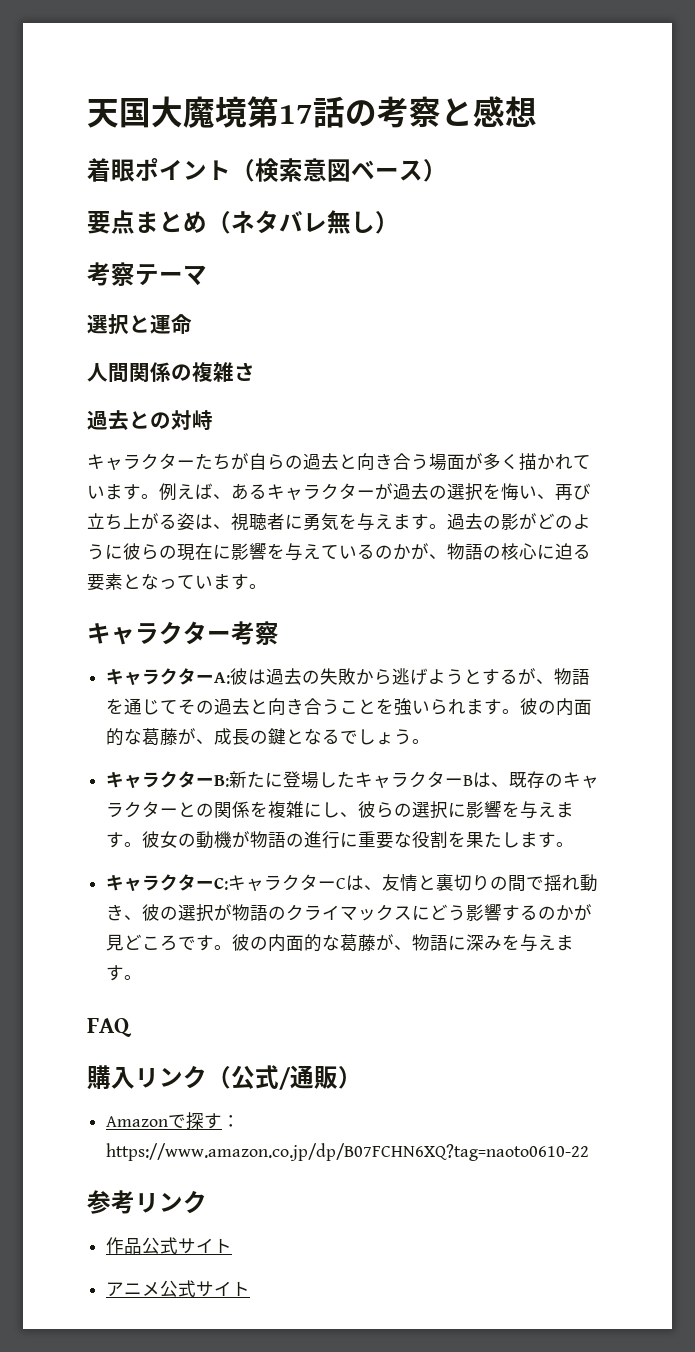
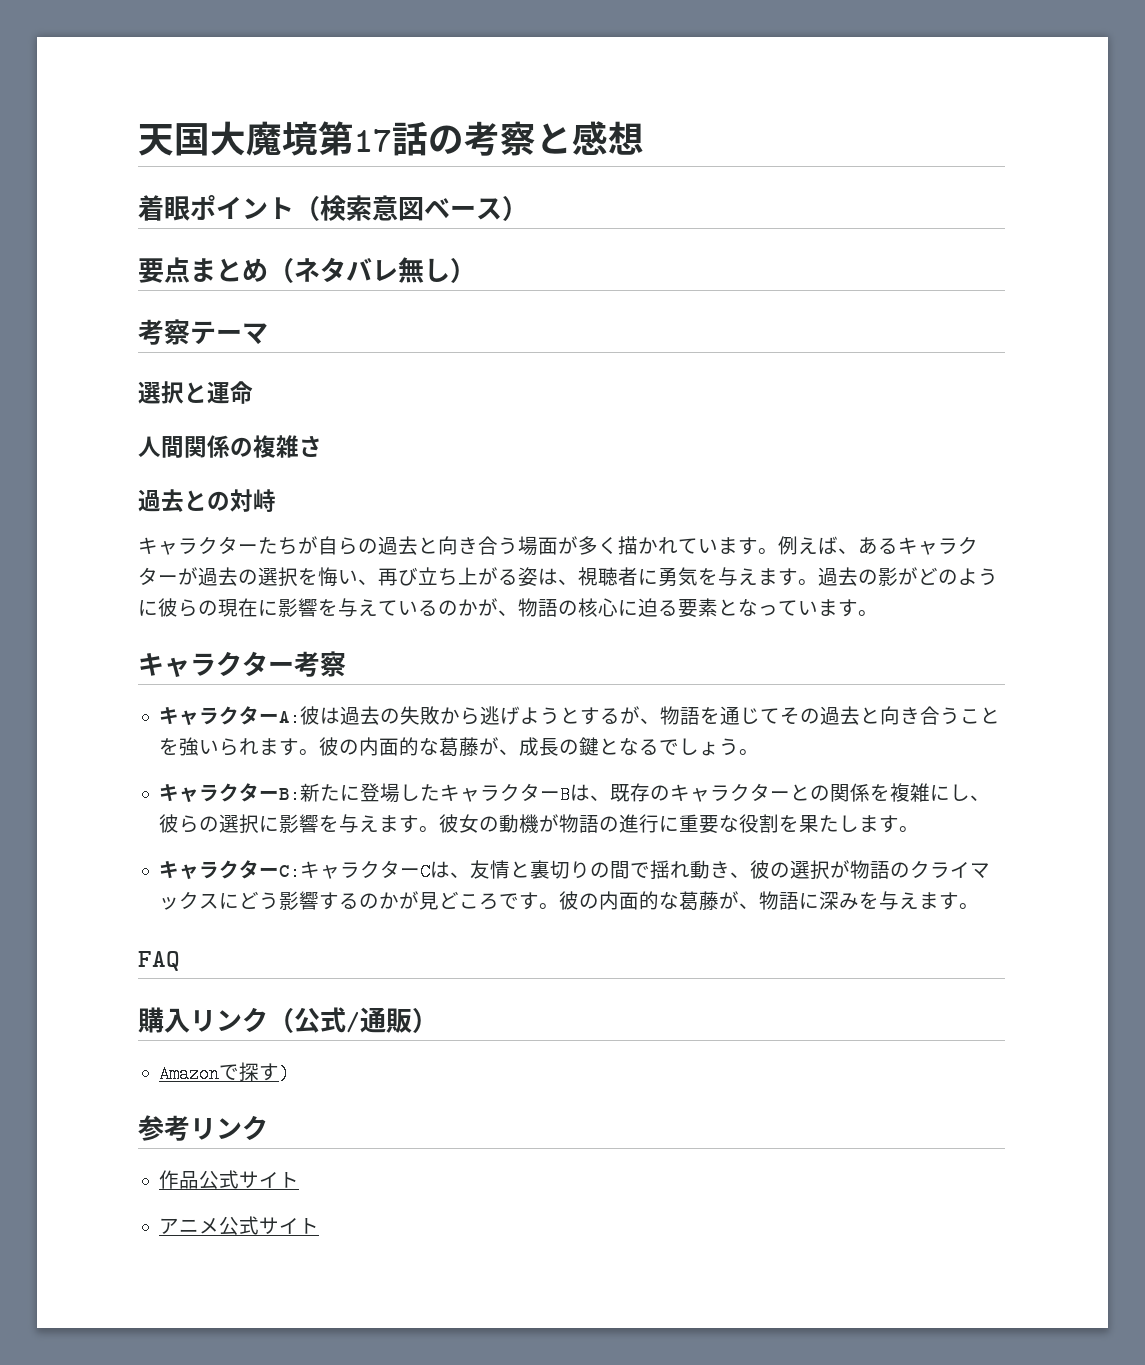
[222,1115,241,1127] [106,1143,590,1161] ：https://www.amazon.co.jp/dp/B07FCHN6XQ?tag=naoto0610-22 -> [279,1065,290,1083] )

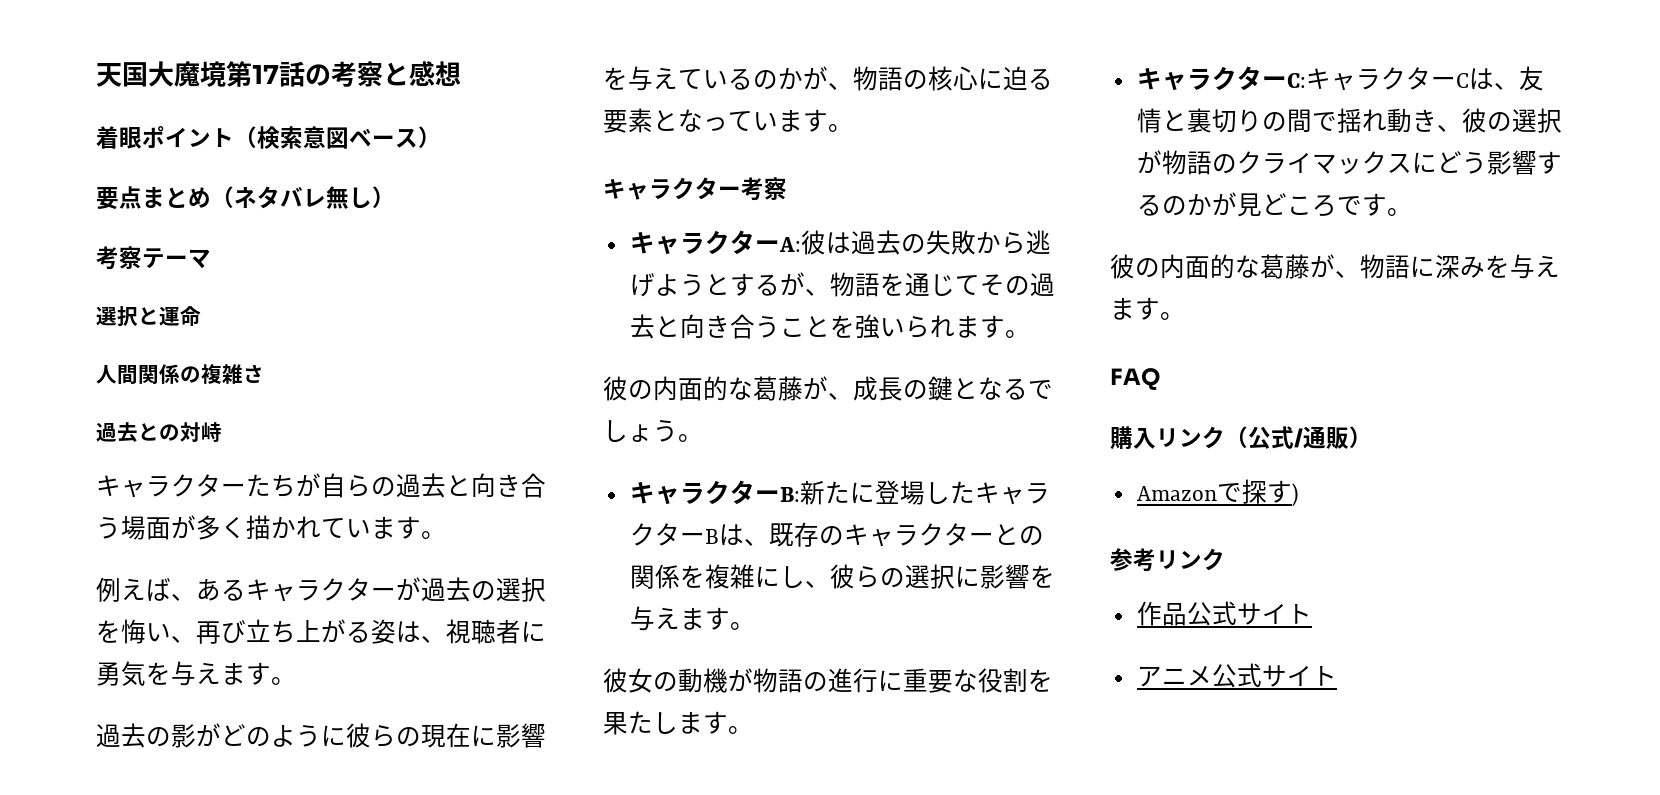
(778, 551) none -> (446, 535) //
(818, 582) none -> (296, 681) //
(320, 752) none -> (1030, 334) //
(440, 829) none -> (755, 626) //
(560, 906) none -> (1412, 212) //

